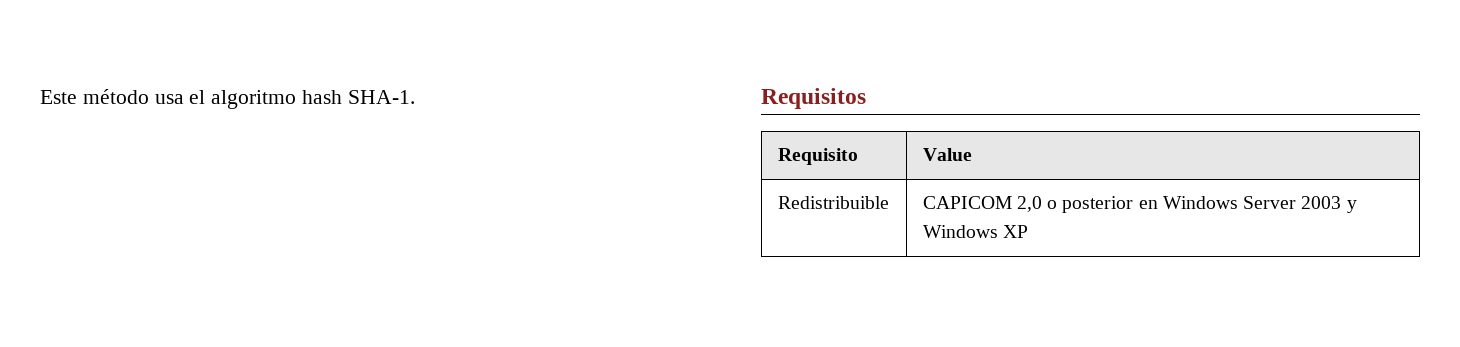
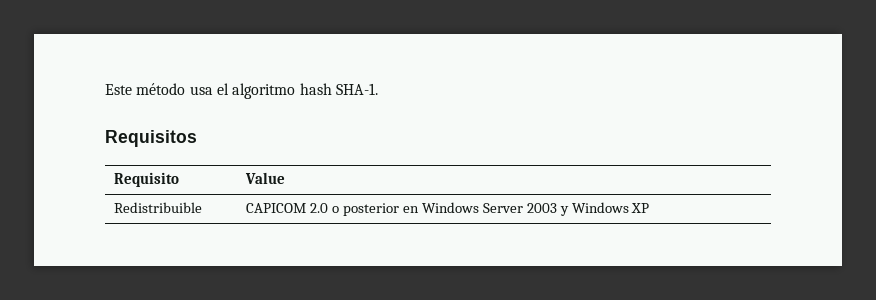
[1016,196,1042,212] 2,0 -> [310,203,329,213] 2.0

